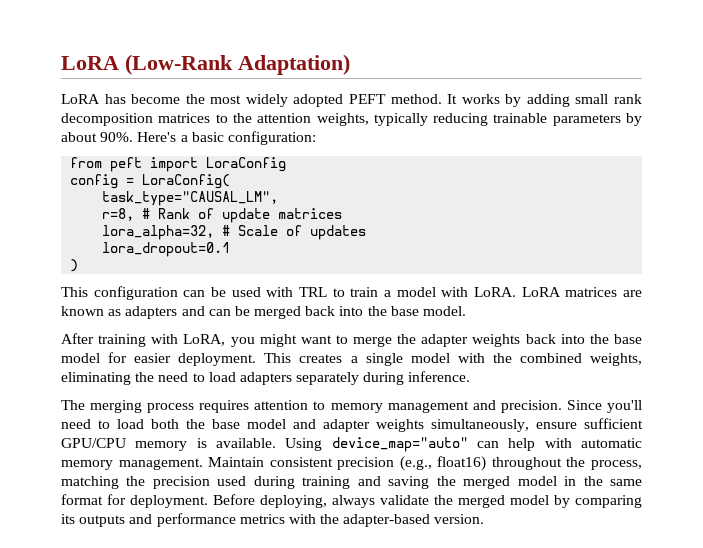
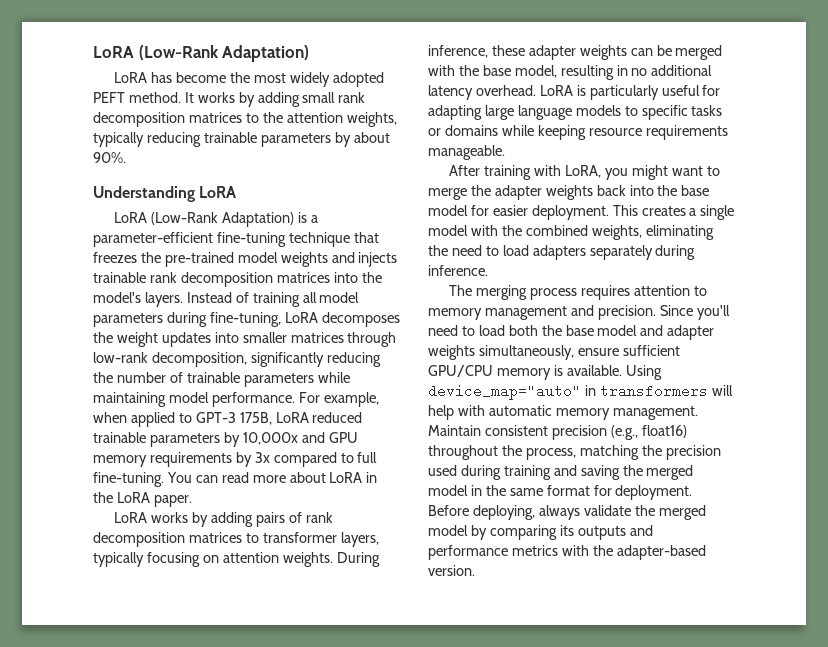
[137,131,316,145] [70,157,287,172] [70,174,231,189] [102,191,279,206] [102,208,343,223] [102,225,367,240] [102,242,231,257] [70,259,79,272] [61,286,643,300] [61,306,467,319] Here's a basic configuration: // from peft import LoraConfig // config = LoraConfig( // task_type="CAUSAL_LM", // r=8, # Rank of update matrices // lora_alpha=32, # Scale of updates // lora_dropout=0.1 // ) // This configuration can be used with TRL to train a model with LoRA. LoRA matrices are known as adapters and can be merged back into the base model. -> [93,186,237,202] [114,212,318,227] [93,232,379,247] [93,252,398,267] [93,272,382,287] [93,292,360,307] [93,312,400,327] [93,332,397,347] [93,352,381,367] [93,372,350,387] [93,392,379,407] [93,412,363,427] [93,432,358,447] [93,452,378,467] [93,472,378,487] [93,492,192,507] [114,512,333,527] [93,532,379,547] [93,552,380,567] [428,45,723,60] [428,65,713,80] [428,85,721,100] [428,105,723,120] [428,125,728,140] [428,145,505,160] // Understanding LoRA // LoRA (Low-Rank Adaptation) is a parameter-efficient fine-tuning technique that freezes the pre-trained model weights and injects trainable rank decomposition matrices into the model's layers. Instead of training all model parameters during fine-tuning, LoRA decomposes the weight updates into smaller matrices through low-rank decomposition, significantly reducing the number of trainable parameters while maintaining model performance. For example, when applied to GPT-3 175B, LoRA reduced trainable parameters by 10,000x and GPU memory requirements by 3x compared to full fine-tuning. You can read more about LoRA in the LoRA paper. // LoRA works by adding pairs of rank decomposition matrices to transformer layers, typically focusing on attention weights. During inference, these adapter weights can be merged with the base model, resulting in no additional latency overhead. LoRA is particularly useful for adapting large language models to specific tasks or domains while keeping resource requirements manageable.
[477,441,499,448] can -> [584,384,733,398] in transformers will

